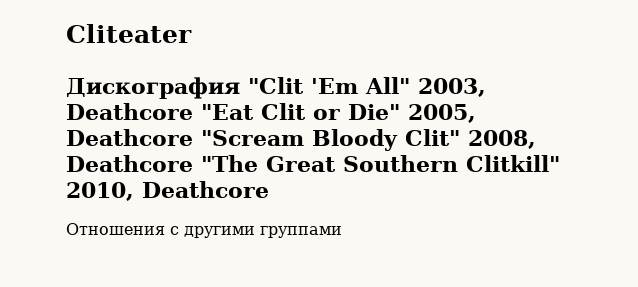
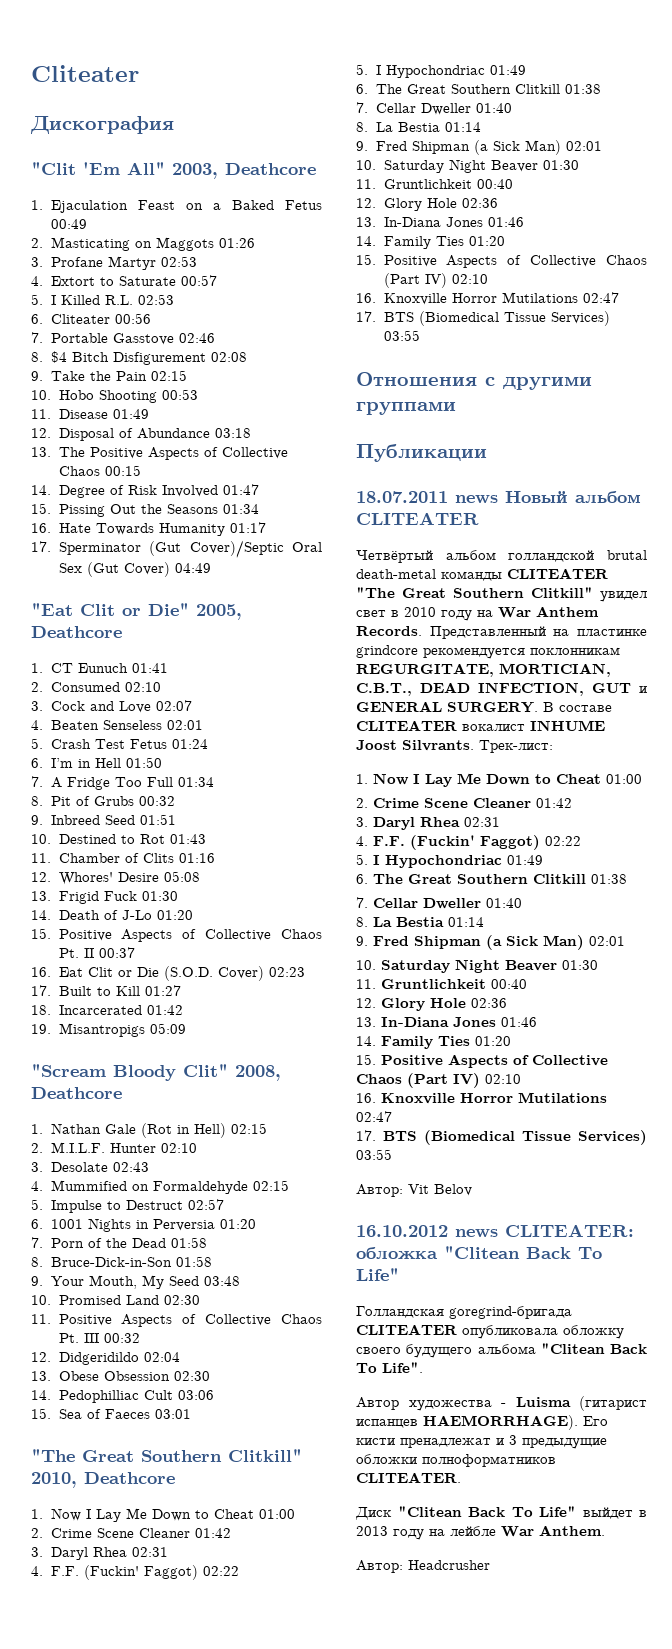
(240, 88) none -> (174, 125) //
(193, 111) none -> [31,200,322,213] [50,219,87,229] [31,237,255,251] [31,256,197,270] [31,275,217,286] [31,294,174,305] [31,313,151,324] [31,332,215,345] [31,351,247,365] [31,370,187,381] [31,389,198,403] [31,409,149,419] [31,428,251,441] [31,447,288,460] [58,465,141,476] [31,484,259,498] [31,503,259,517] [31,522,266,536] [31,540,322,558] [58,562,211,577] // 1. Ejaculation Feast on a Baked Fetus 00:49 // 2. Masticating on Maggots 01:26 // 3. Profane Martyr 02:53 // 4. Extort to Saturate 00:57 // 5. I Killed R.L. 02:53 // 6. Cliteater 00:56 // 7. Portable Gasstove 02:46 // 8. $4 Bitch Disfigurement 02:08 // 9. Take the Pain 02:15 // 10. Hobo Shooting 00:53 // 11. Disease 01:49 // 12. Disposal of Abundance 03:18 // 13. The Positive Aspects of Collective Chaos 00:15 // 14. Degree of Risk Involved 01:47 // 15. Pissing Out the Seasons 01:34 // 16. Hate Towards Humanity 01:17 // 17. Sperminator (Gut Cover)/Septic Oral Sex (Gut Cover) 04:49 //
(193, 137) none -> [31,663,168,673] [31,682,161,692] [31,700,192,713] [31,720,203,730] [31,738,208,749] [31,757,162,768] [31,776,214,790] [31,796,175,806] [31,814,176,825] [31,834,206,844] [31,853,215,863] [31,871,200,885] [31,891,178,904] [31,910,193,920] [31,928,322,942] [58,947,135,958] [31,966,305,981] [31,985,181,996] [31,1005,183,1015] [31,1023,186,1037] // 1. CT Eunuch 01:41 // 2. Consumed 02:10 // 3. Cock and Love 02:07 // 4. Beaten Senseless 02:01 // 5. Crash Test Fetus 01:24 // 6. I’m in Hell 01:50 // 7. A Fridge Too Full 01:34 // 8. Pit of Grubs 00:32 // 9. Inbreed Seed 01:51 // 10. Destined to Rot 01:43 // 11. Chamber of Clits 01:16 // 12. Whores' Desire 05:08 // 13. Frigid Fuck 01:30 // 14. Death of J-Lo 01:20 // 15. Positive Aspects of Collective Chaos Pt. II 00:37 // 16. Eat Clit or Die (S.O.D. Cover) 02:23 // 17. Built to Kill 01:27 // 18. Incarcerated 01:42 // 19. Misantropigs 05:09 //
(193, 163) none -> [31,1123,267,1138] [31,1142,197,1153] [31,1162,149,1172] [31,1180,289,1194] [31,1199,224,1213] [31,1218,256,1232] [31,1237,207,1248] [31,1256,212,1267] [31,1275,240,1289] [31,1295,200,1305] [31,1314,322,1327] [58,1333,140,1343] [31,1352,180,1365] [31,1371,210,1381] [31,1390,214,1403] [31,1408,191,1419] // 1. Nathan Gale (Rot in Hell) 02:15 // 2. M.I.L.F. Hunter 02:10 // 3. Desolate 02:43 // 4. Mummified on Formaldehyde 02:15 // 5. Impulse to Destruct 02:57 // 6. 1001 Nights in Perversia 01:20 // 7. Porn of the Dead 01:58 // 8. Bruce-Dick-in-Son 01:58 // 9. Your Mouth, My Seed 03:48 // 10. Promised Land 02:30 // 11. Positive Aspects of Collective Chaos Pt. III 00:32 // 12. Didgeridildo 02:04 // 13. Obese Obsession 02:30 // 14. Pedophilliac Cult 03:06 // 15. Sea of Faeces 03:01 //
[66,223,342,238] Отношения с другими группами -> [31,1508,295,1522] [31,1528,231,1538] [31,1547,168,1560] [31,1565,239,1580] [356,64,526,78] [356,84,601,94] [356,102,512,115] [356,122,481,132] [356,140,602,155] [356,159,579,173] [356,179,513,189] [356,198,498,211] [356,217,524,227] [356,236,505,249] [356,254,647,268] [383,273,488,288] [356,292,619,305] [356,311,610,326] [383,330,420,341] [356,372,592,390] [356,402,456,415] [356,444,487,462] [356,490,641,503] [356,512,479,525] [356,550,647,563] [356,568,608,581] [356,587,647,602] [356,606,599,621] [356,626,647,639] [356,645,620,659] [356,663,611,677] [356,682,647,696] [356,701,612,713] [356,720,605,731] [356,740,553,753] [356,773,642,787] [356,798,572,808] [356,817,500,830] [356,835,581,850] [356,854,543,868] [356,874,627,884] [356,897,522,909] [356,917,484,927] [356,935,625,950] [356,959,598,973] [356,979,527,989] [356,998,507,1011] [356,1017,537,1027] [356,1036,511,1049] [356,1054,608,1068] [356,1073,521,1088] [356,1092,607,1104] [356,1111,392,1122] [356,1130,647,1145] [356,1149,392,1160] [356,1184,472,1197] [356,1224,634,1237] [356,1246,602,1259] [356,1268,399,1281] [356,1306,572,1319] [356,1324,624,1339] [356,1343,647,1358] [356,1362,423,1373] [356,1396,647,1411] [356,1415,608,1430] [356,1435,607,1449] [356,1454,556,1467] [356,1472,461,1483] [355,1506,647,1520] [356,1525,605,1540] [356,1560,490,1573] 1. Now I Lay Me Down to Cheat 01:00 // 2. Crime Scene Cleaner 01:42 // 3. Daryl Rhea 02:31 // 4. F.F. (Fuckin' Faggot) 02:22 // 5. I Hypochondriac 01:49 // 6. The Great Southern Clitkill 01:38 // 7. Cellar Dweller 01:40 // 8. La Bestia 01:14 // 9. Fred Shipman (a Sick Man) 02:01 // 10. Saturday Night Beaver 01:30 // 11. Gruntlichkeit 00:40 // 12. Glory Hole 02:36 // 13. In-Diana Jones 01:46 // 14. Family Ties 01:20 // 15. Positive Aspects of Collective Chaos (Part IV) 02:10 // 16. Knoxville Horror Mutilations 02:47 // 17. BTS (Biomedical Tissue Services) 03:55 // Отношения с другими группами // Публикации // 18.07.2011 news Новый альбом CLITEATER // Четвёртый альбом голландской brutal death-metal команды CLITEATER "The Great Southern Clitkill" увидел свет в 2010 году на War Anthem Records. Представленный на пластинке grindcore рекомендуется поклонникам REGURGITATE, MORTICIAN, C.B.T., DEAD INFECTION, GUT и GENERAL SURGERY. В составе CLITEATER вокалист INHUME Joost Silvrants. Трек-лист: // 1. Now I Lay Me Down to Cheat 01:00 // 2. Crime Scene Cleaner 01:42 // 3. Daryl Rhea 02:31 // 4. F.F. (Fuckin' Faggot) 02:22 // 5. I Hypochondriac 01:49 // 6. The Great Southern Clitkill 01:38 // 7. Cellar Dweller 01:40 // 8. La Bestia 01:14 // 9. Fred Shipman (a Sick Man) 02:01 // 10. Saturday Night Beaver 01:30 // 11. Gruntlichkeit 00:40 // 12. Glory Hole 02:36 // 13. In-Diana Jones 01:46 // 14. Family Ties 01:20 // 15. Positive Aspects of Collective Chaos (Part IV) 02:10 // 16. Knoxville Horror Mutilations 02:47 // 17. BTS (Biomedical Tissue Services) 03:55 // Автор: Vit Belov // 16.10.2012 news CLITEATER: обложка "Clitean Back To Life" // Голландская goregrind-бригада CLITEATER опубликовала обложку своего будущего альбома "Clitean Back To Life". // Автор художества - Luisma (гитарист испанцев HAEMORRHAGE). Его кисти пренадлежат и 3 предыдущие обложки полноформатников CLITEATER. // Диск "Clitean Back To Life" выйдет в 2013 году на лейбле War Anthem. // Автор: Headcrusher

